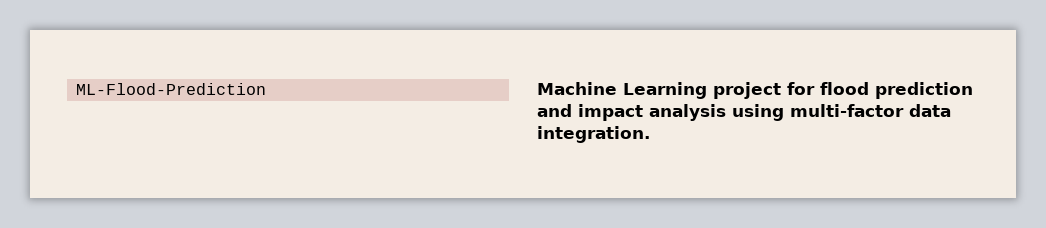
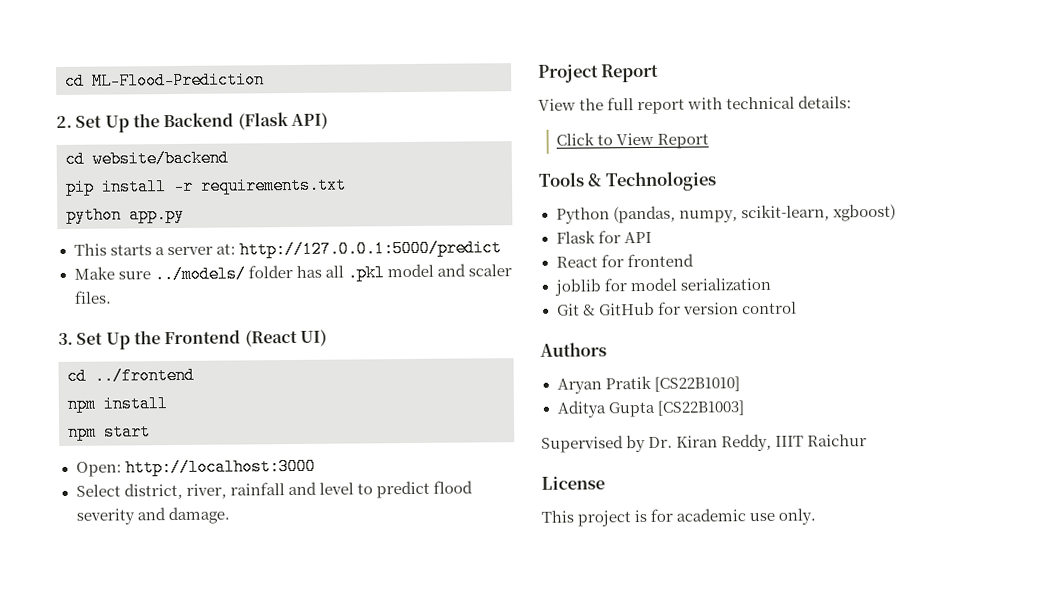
(76, 89) none -> [65,72,85,90] cd
[537,82,973,99] [537,104,951,121] [537,126,650,143] Machine Learning project for flood prediction and impact analysis using multi-factor data integration. -> [56,112,328,133] [65,149,229,168] [65,176,347,196] [66,205,185,224] [73,239,502,259] [73,263,512,284] [73,290,112,304] [58,329,327,350] [67,366,195,385] [67,395,168,413] [68,423,151,441] [75,457,316,477] [75,480,473,500] [75,506,230,525] [537,63,660,83] [538,95,853,115] [556,132,710,149] [538,171,717,192] [555,203,896,224] [555,230,652,244] [555,253,694,268] [553,277,771,296] [556,301,797,316] [540,342,607,357] [556,375,740,394] [556,400,745,418] [541,433,868,453] [541,476,605,490] [541,508,817,527] 2. Set Up the Backend (Flask API) // cd website/backend // pip install -r requirements.txt // python app.py // This starts a server at: http://127.0.0.1:5000/predict // Make sure ../models/ folder has all .pkl model and scaler files. // 3. Set Up the Frontend (React UI) // cd ../frontend // npm install // npm start // Open: http://localhost:3000 // Select district, river, rainfall and level to predict flood severity and damage. // Project Report // View the full report with technical details: // Click to View Report // Tools & Technologies // Python (pandas, numpy, scikit-learn, xgboost) // Flask for API // React for frontend // joblib for model serialization // Git & GitHub for version control // Authors // Aryan Pratik [CS22B1010] // Aditya Gupta [CS22B1003] // Supervised by Dr. Kiran Reddy, IIIT Raichur // License // This project is for academic use only.

